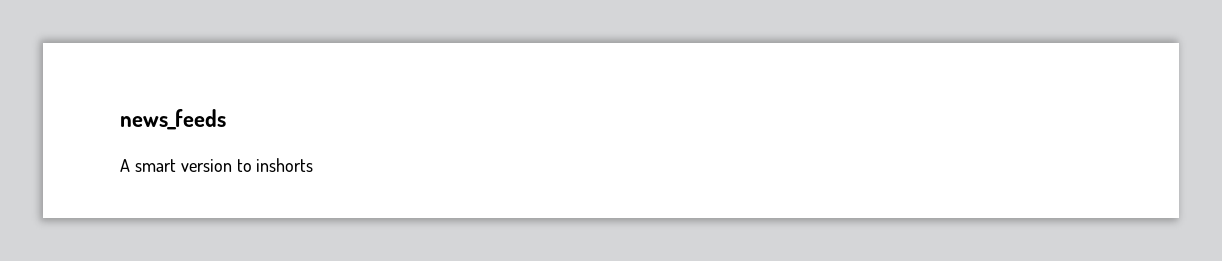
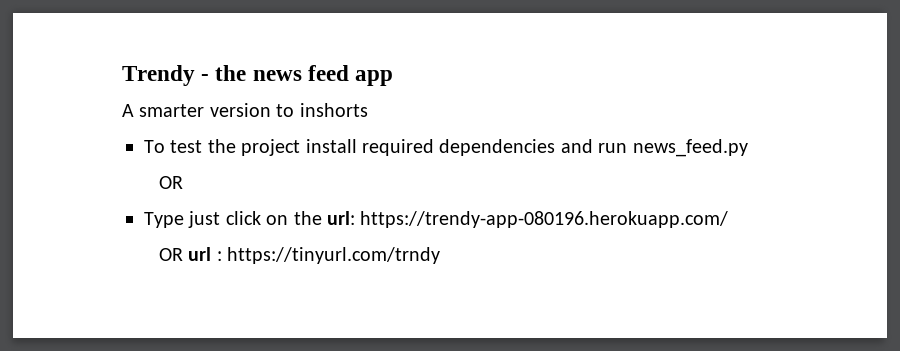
[120,109,226,130] news_feeds -> [122,65,394,86] Trendy - the news feed app
[134,159,176,172] smart -> [139,104,205,117] smarter
(314, 165) none -> [144,139,748,157] [158,176,183,189] [144,211,729,228] [158,247,441,264] // To test the project install required dependencies and run news_feed.py // OR // Type just click on the url: https://trendy-app-080196.herokuapp.com/ // OR url : https://tinyurl.com/trndy

